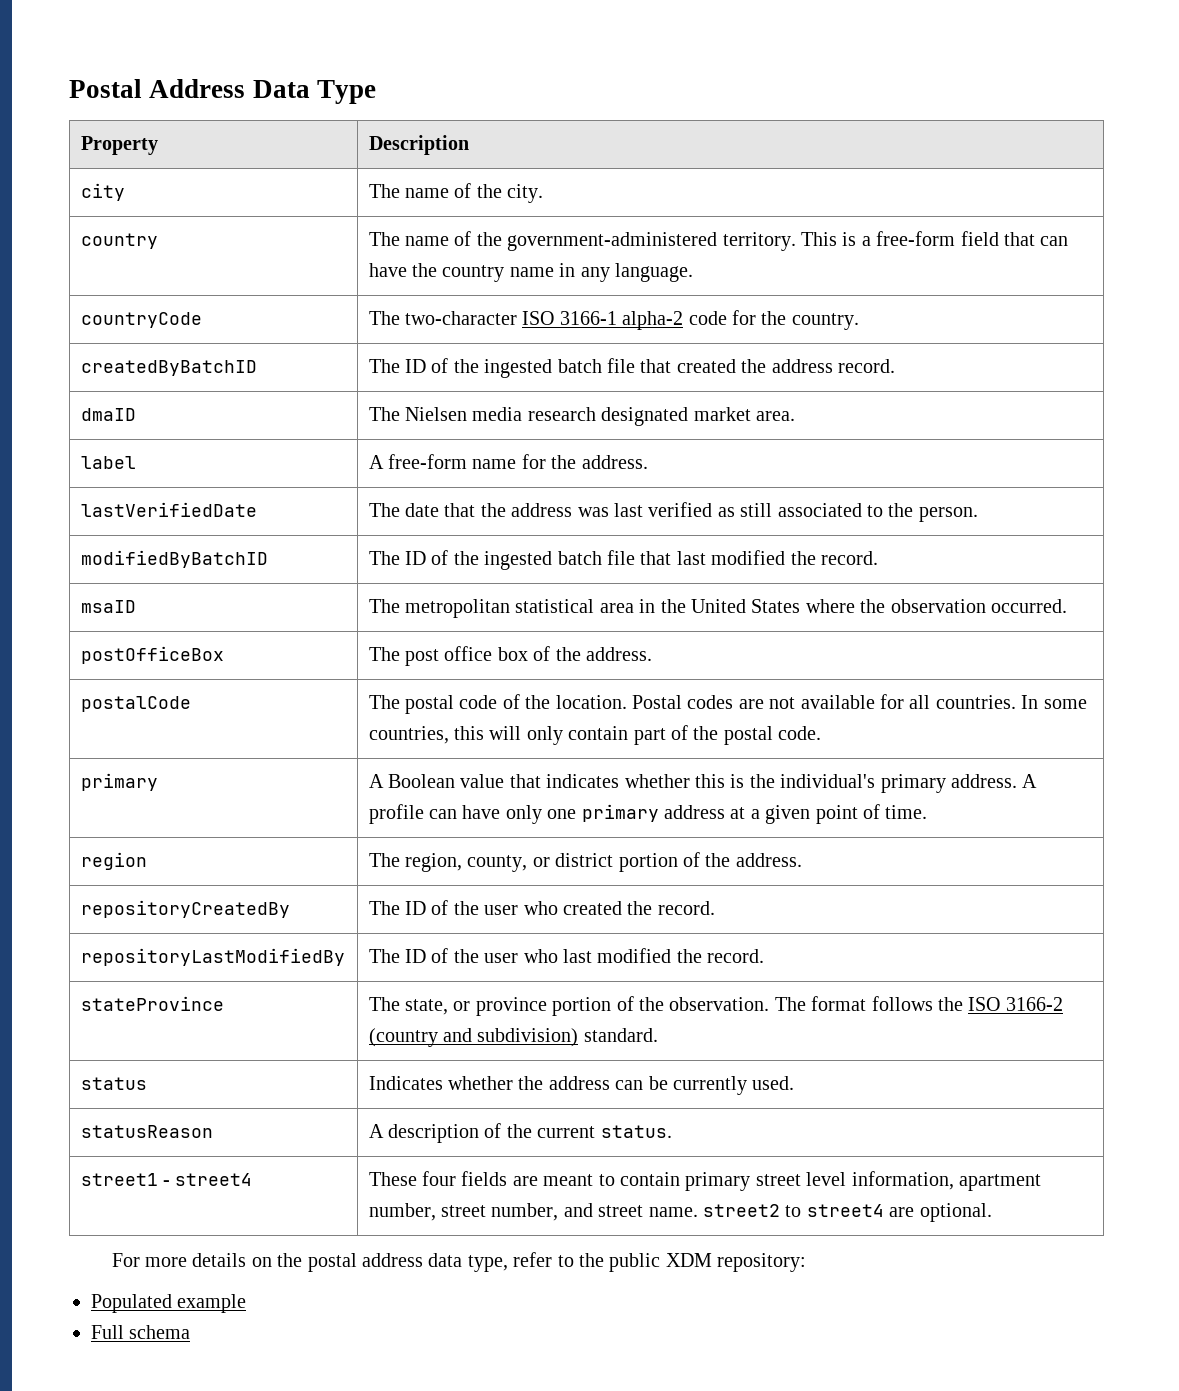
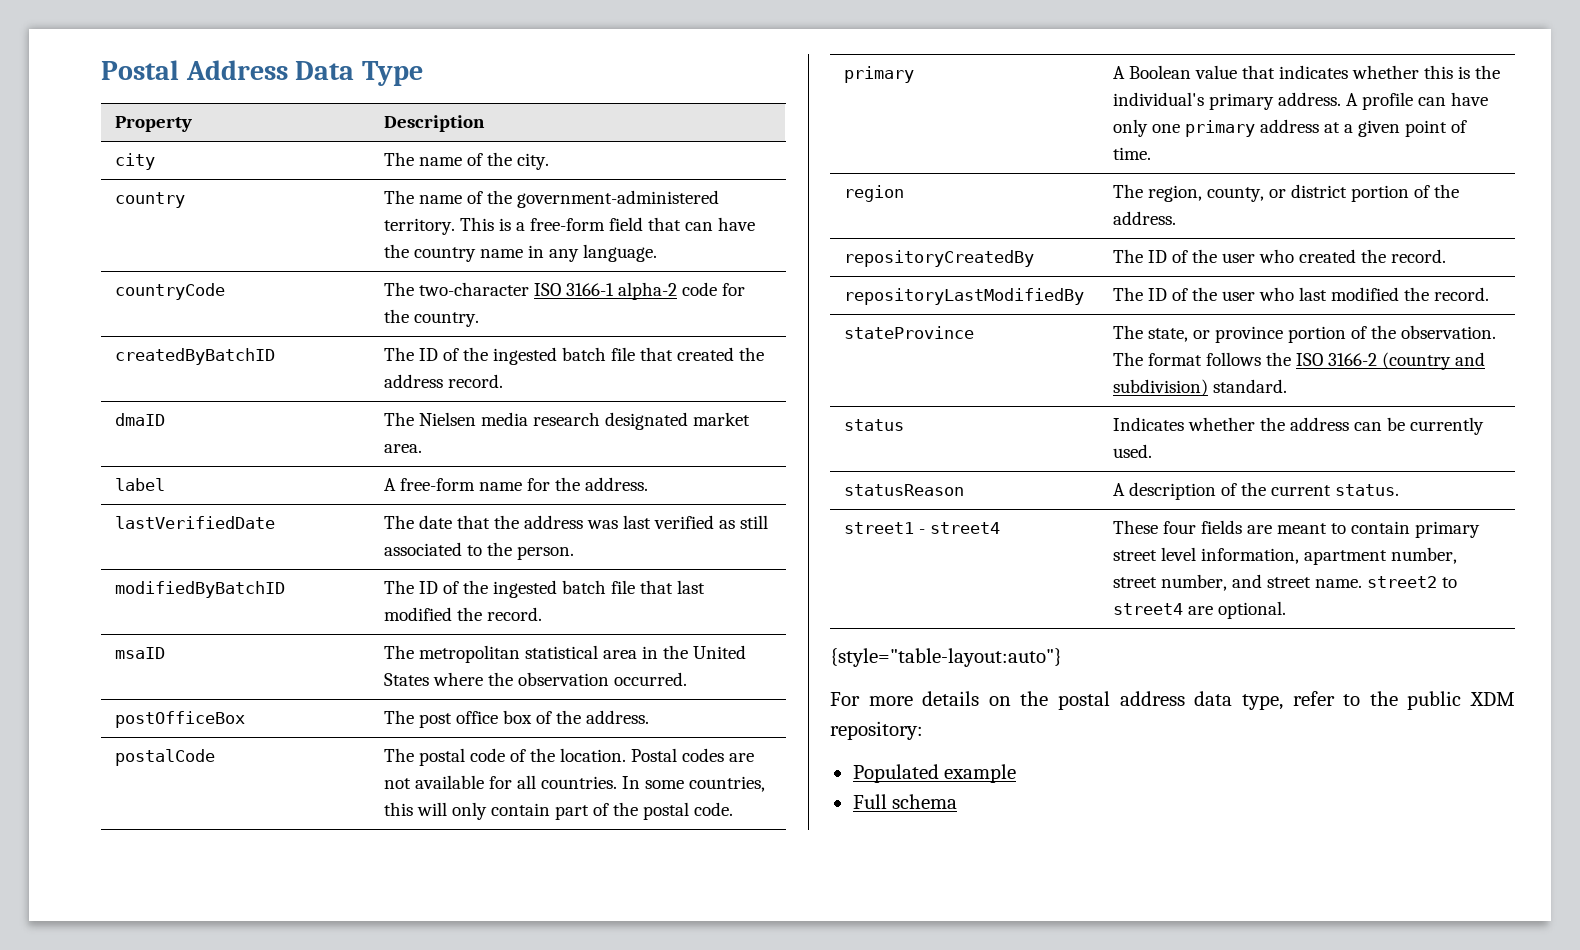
(992, 1212) none -> [830,648,1062,667] // {style="table-layout:auto"}

